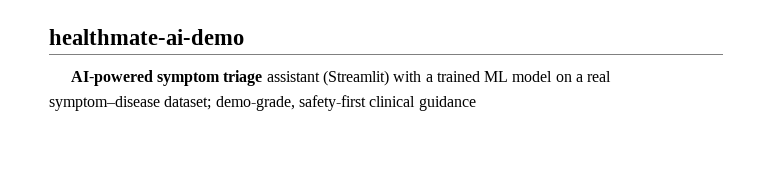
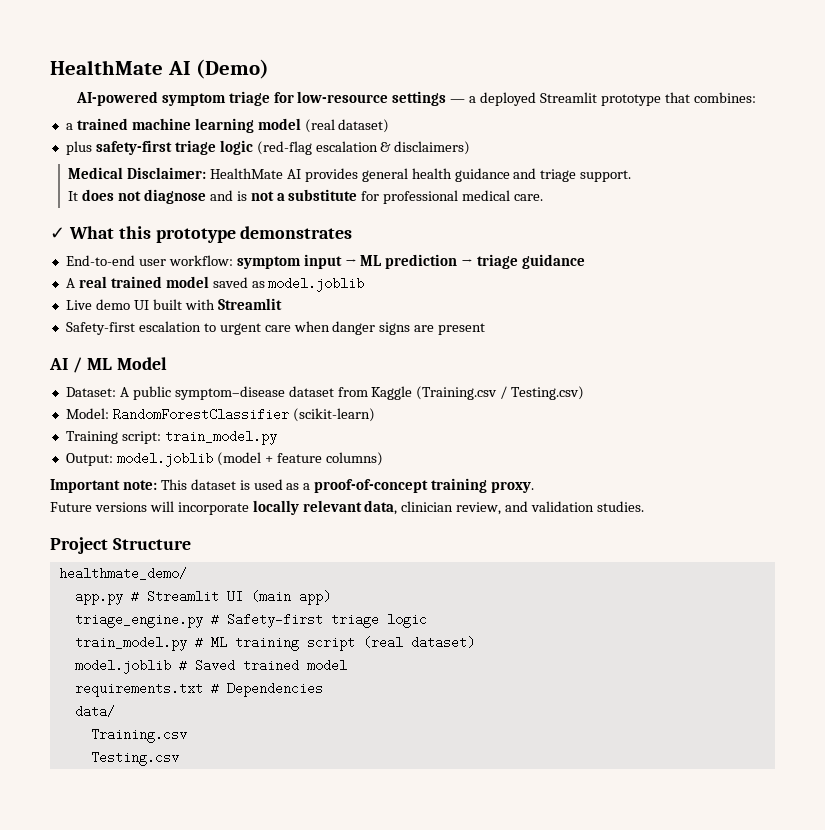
[49,29,244,45] healthmate-ai-demo -> [50,59,270,79] HealthMate AI (Demo)
[266,70,612,86] [49,95,476,111] assistant (Streamlit) with a trained ML model on a real symptom–disease dataset; demo-grade, safety-first clinical guidance -> [273,91,756,106] [65,118,390,133] [65,140,471,155] [68,167,632,182] [68,189,544,204] [50,226,353,243] [65,254,586,269] [65,276,365,292] [65,298,282,310] [65,321,486,335] [49,357,167,373] [65,386,585,400] [65,408,375,422] [65,430,277,445] [65,452,383,467] [50,478,535,493] [50,500,645,515] [50,537,191,554] [58,567,187,580] [74,590,331,605] [74,613,427,628] [74,636,475,651] [74,659,347,674] [74,682,323,697] [74,705,115,718] [90,728,187,743] [90,751,179,766] for low-resource settings — a deployed Streamlit prototype that combines: // a trained machine learning model (real dataset) // plus safety-first triage logic (red-flag escalation & disclaimers) // Medical Disclaimer: HealthMate AI provides general health guidance and triage support. // It does not diagnose and is not a substitute for professional medical care. // ✓ What this prototype demonstrates // End-to-end user workflow: symptom input → ML prediction → triage guidance // A real trained model saved as model.joblib // Live demo UI built with Streamlit // Safety-first escalation to urgent care when danger signs are present // AI / ML Model // Dataset: A public symptom–disease dataset from Kaggle (Training.csv / Testing.csv) // Model: RandomForestClassifier (scikit-learn) // Training script: train_model.py // Output: model.joblib (model + feature columns) // Important note: This dataset is used as a proof-of-concept training proxy. // Future versions will incorporate locally relevant data, clinician review, and validation studies. // Project Structure // healthmate_demo/ // app.py # Streamlit UI (main app) // triage_engine.py # Safety-first triage logic // train_model.py # ML training script (real dataset) // model.joblib # Saved trained model // requirements.txt # Dependencies // data/ // Training.csv // Testing.csv

